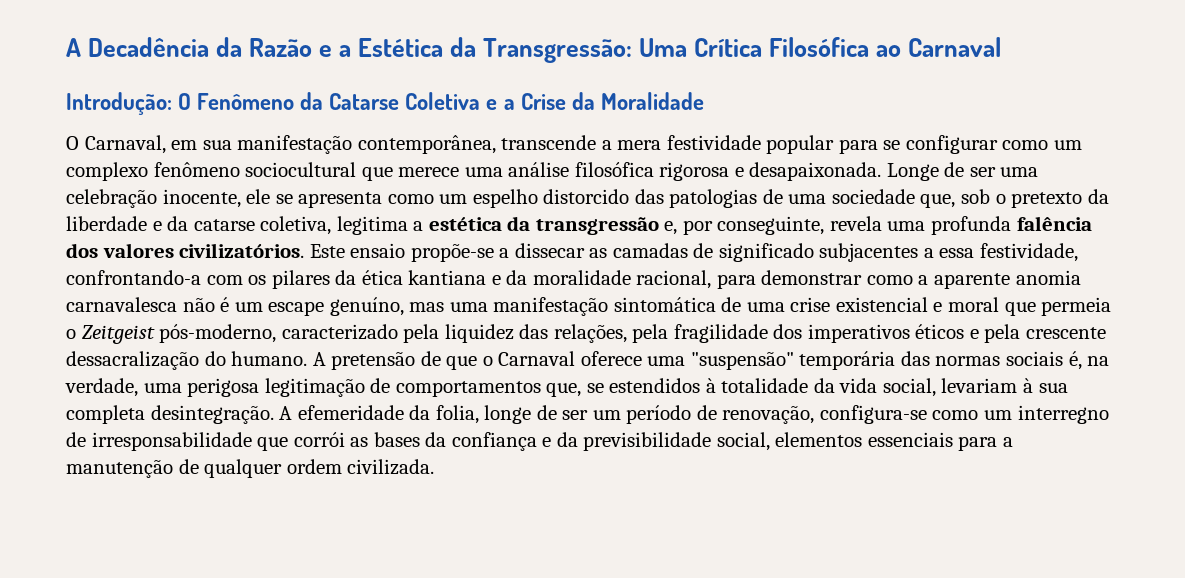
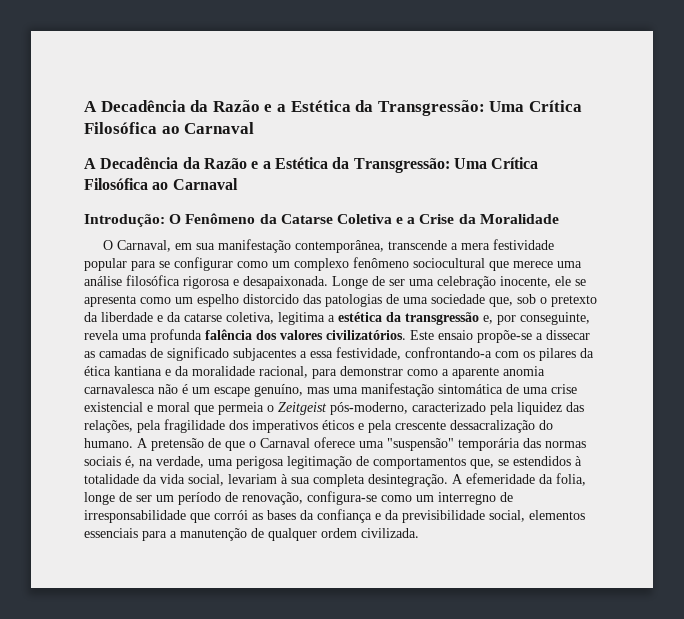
(1002, 47) none -> [84,157,539,173] [84,178,238,190] // A Decadência da Razão e a Estética da Transgressão: Uma Crítica Filosófica ao Carnaval

